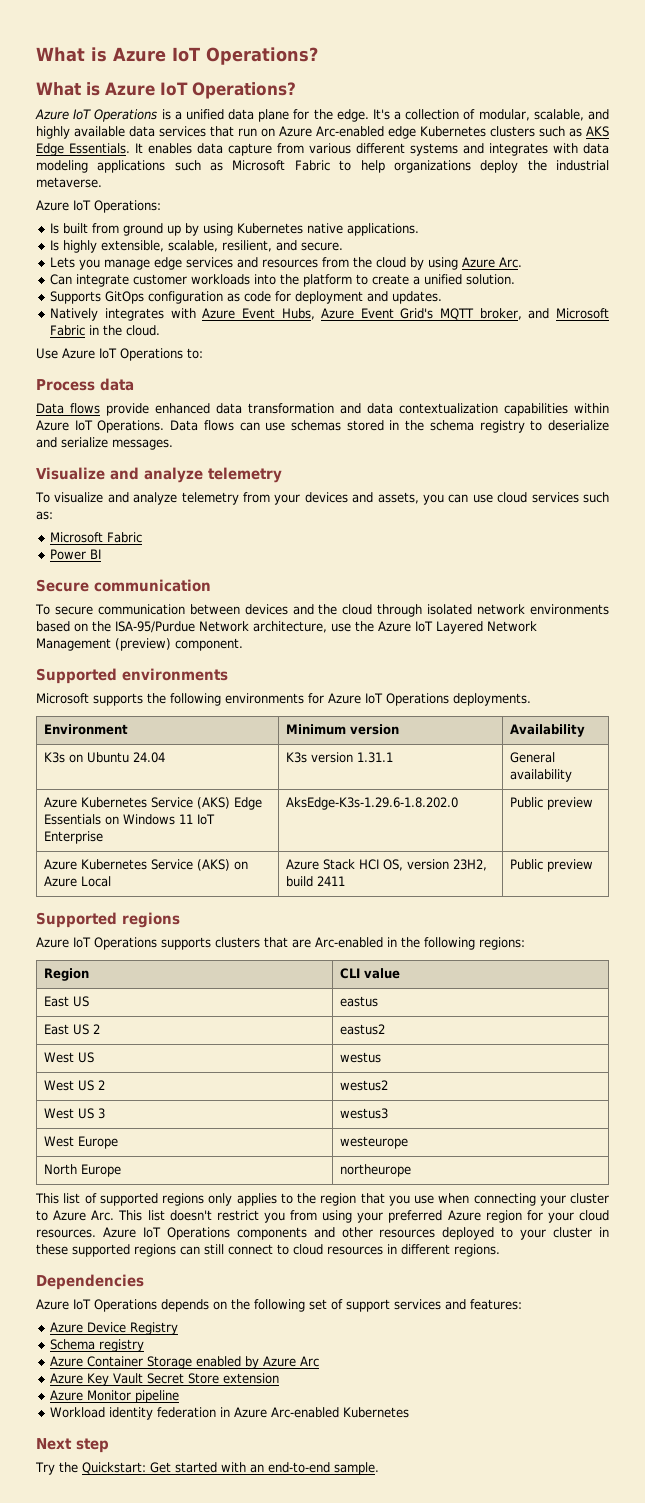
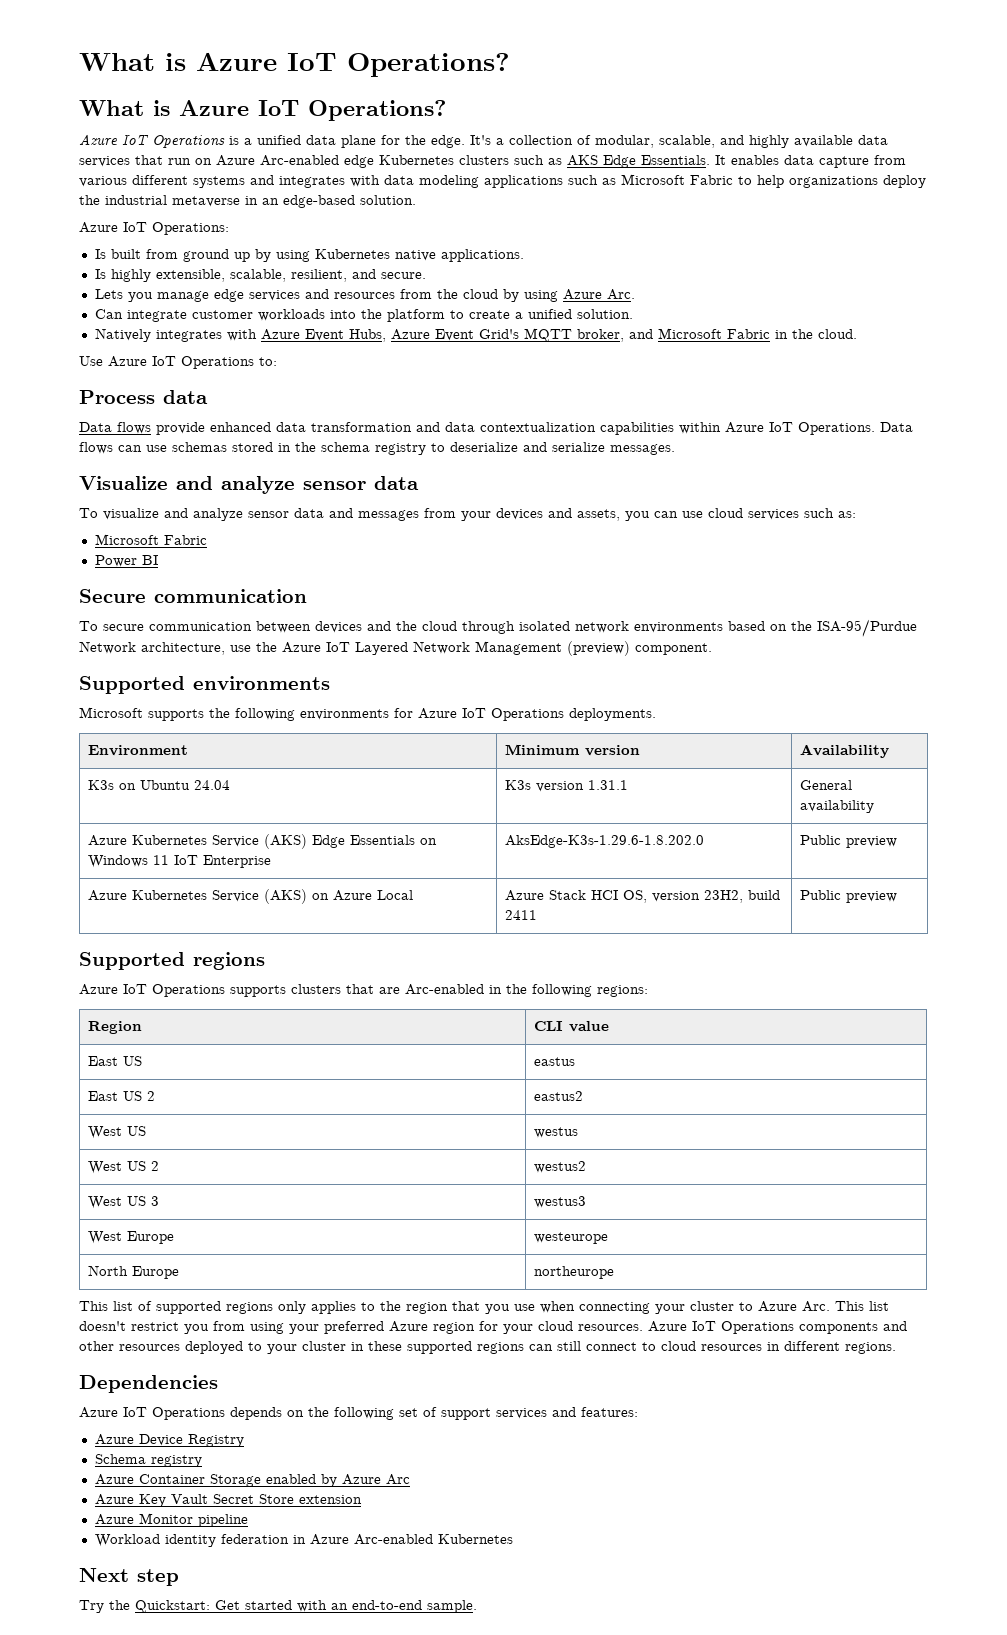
[36,177,102,188] metaverse. -> [172,195,416,208] metaverse in an edge-based solution.
[50,291,443,304] // Supports GitOps configuration as code for deployment and updates. -> (633, 314) none
[208,467,282,483] telemetry -> [303,476,419,490] sensor data
[181,492,239,505] telemetry -> [248,508,419,521] sensor data and messages

